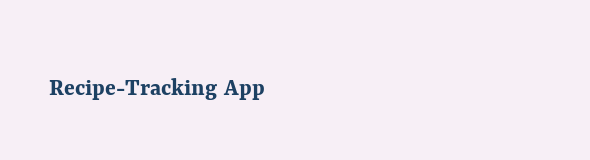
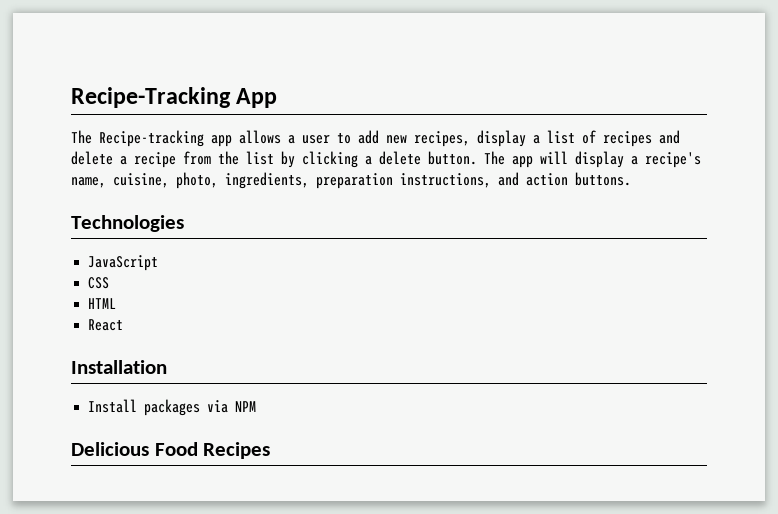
(265, 90) none -> [71,130,680,147] [71,151,701,168] [71,172,631,189] [71,215,184,232] [88,255,159,271] [88,277,110,289] [88,298,117,309] [88,319,124,331] [71,360,167,374] [88,399,257,416] [71,442,271,459] // The Recipe-tracking app allows a user to add new recipes, display a list of recipes and delete a recipe from the list by clicking a delete button. The app will display a recipe's name, cuisine, photo, ingredients, preparation instructions, and action buttons. // Technologies // JavaScript // CSS // HTML // React // Installation // Install packages via NPM // Delicious Food Recipes

